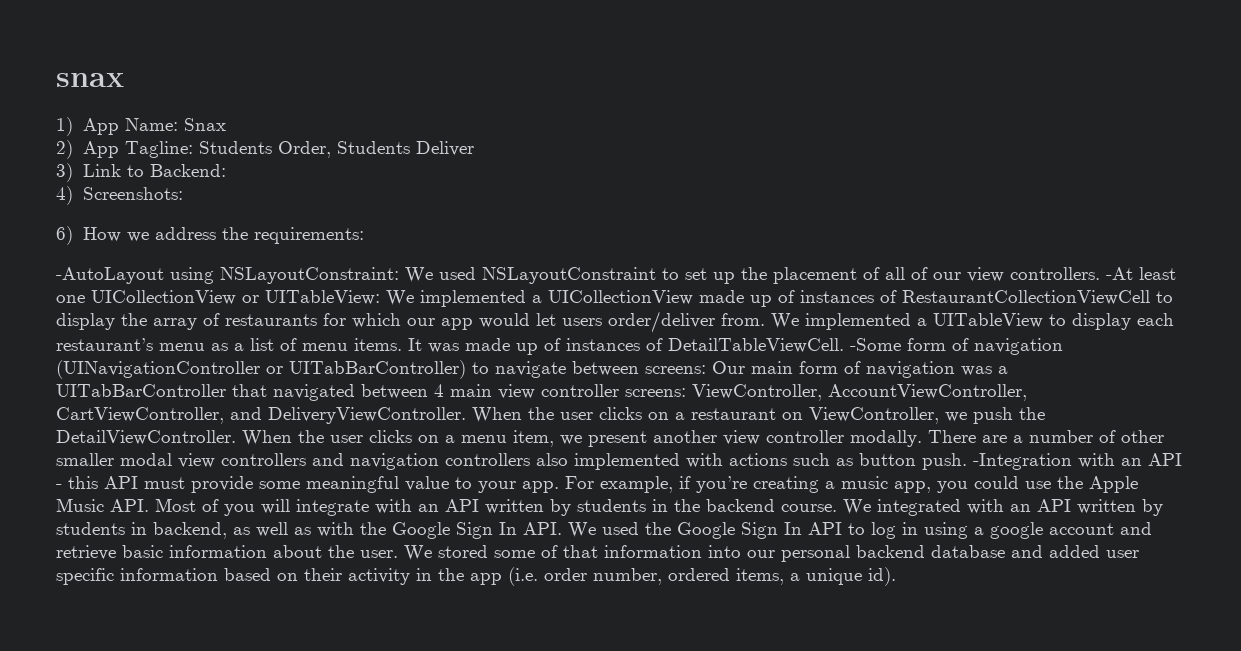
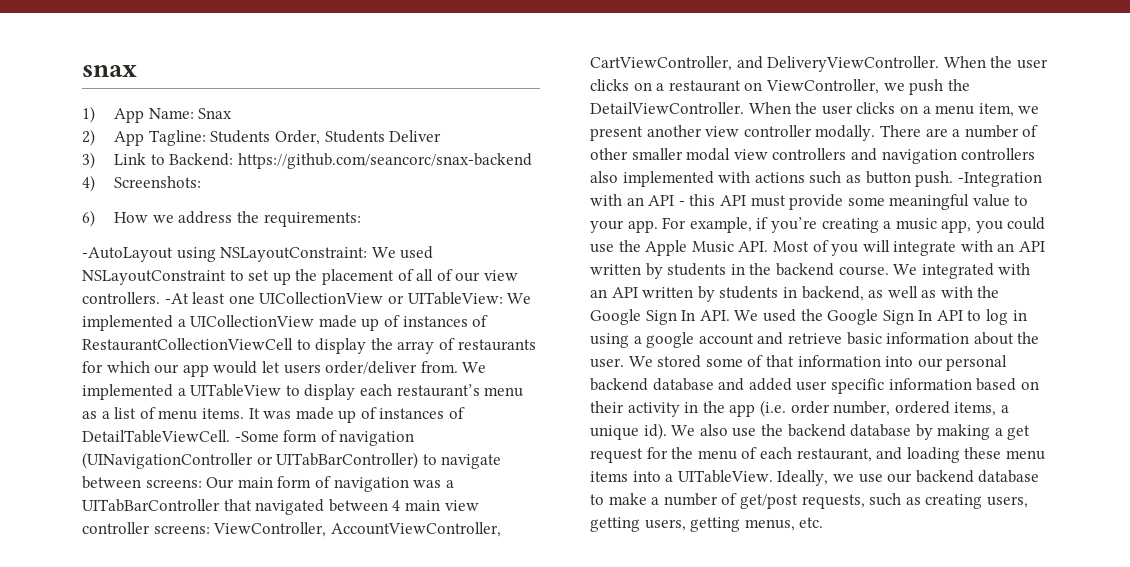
(226, 170) none -> [237,153,532,169] https://github.com/seancorc/snax-backend
(896, 576) none -> [671,424,1031,440] [590,447,1045,463] [590,470,1040,486] [590,493,1028,509] [590,517,824,532] We also use the backend database by making a get request for the menu of each restaurant, and loading these menu items into a UITableView. Ideally, we use our backend database to make a number of get/post requests, such as creating users, getting users, getting menus, etc.

